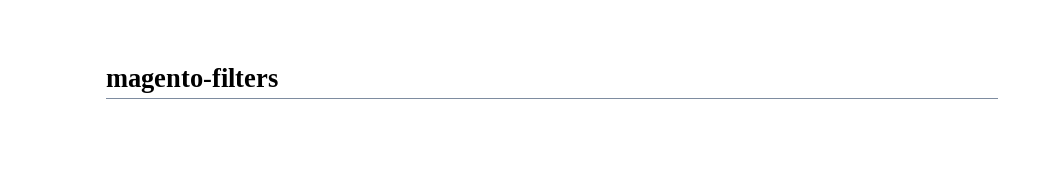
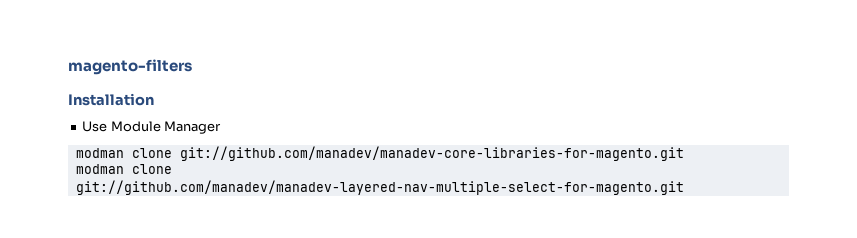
(278, 80) none -> [68,93,154,106] [82,121,222,134] [75,146,684,161] [75,164,172,174] [75,180,684,195] // Installation // Use Module Manager // modman clone git://github.com/manadev/manadev-core-libraries-for-magento.git // modman clone git://github.com/manadev/manadev-layered-nav-multiple-select-for-magento.git

